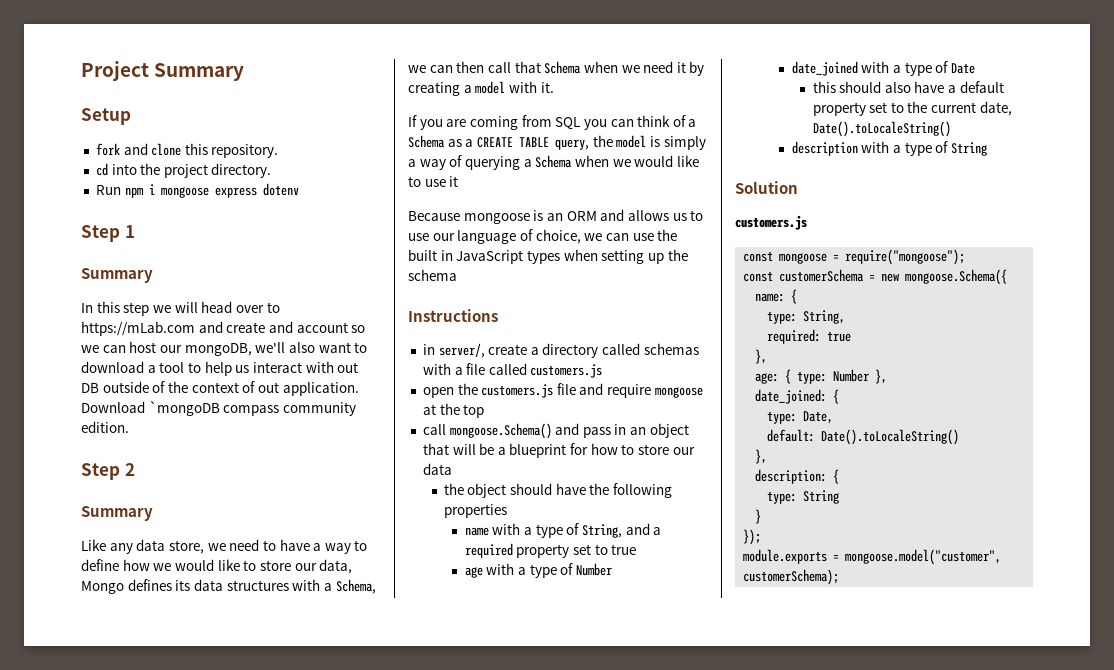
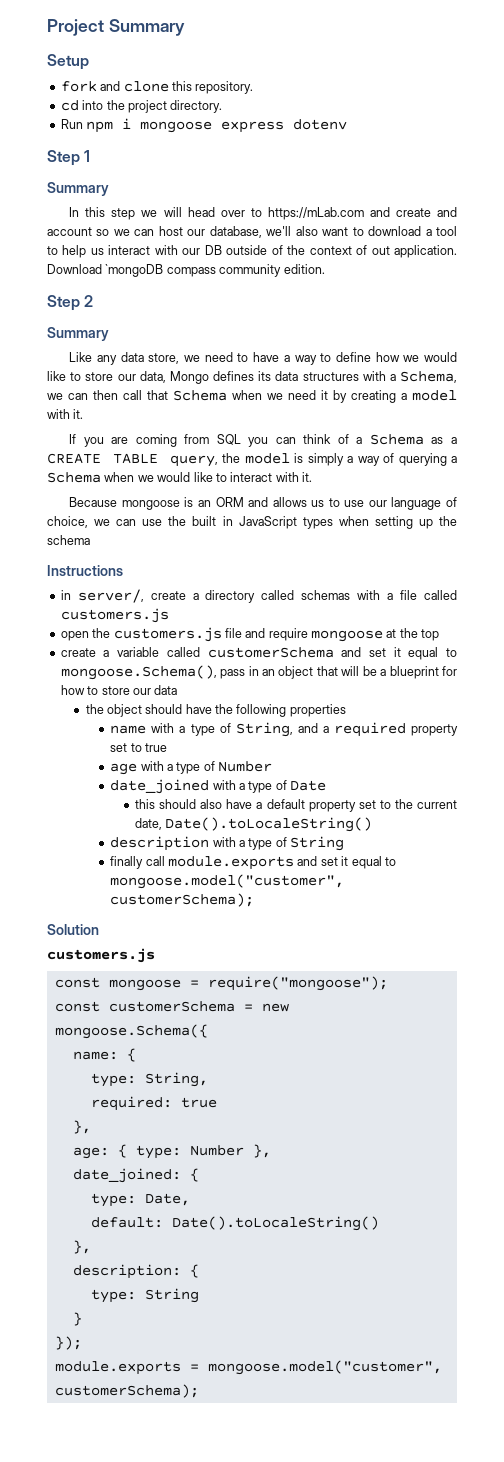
[184,343,252,356] mongoDB, -> [209,226,262,238] database,
[337,362,359,373] out -> [182,248,201,255] our
[424,176,459,187] use it -> [230,472,312,482] interact with it.
[422,423,580,439] call mongoose.Schema() and -> [60,647,458,660] [60,665,217,680] create a variable called customerSchema and set it equal to mongoose.Schema(),
(987, 149) none -> [110,856,396,870] [110,874,345,889] [110,893,255,907] // finally call module.exports and set it equal to mongoose.model("customer", customerSchema);

